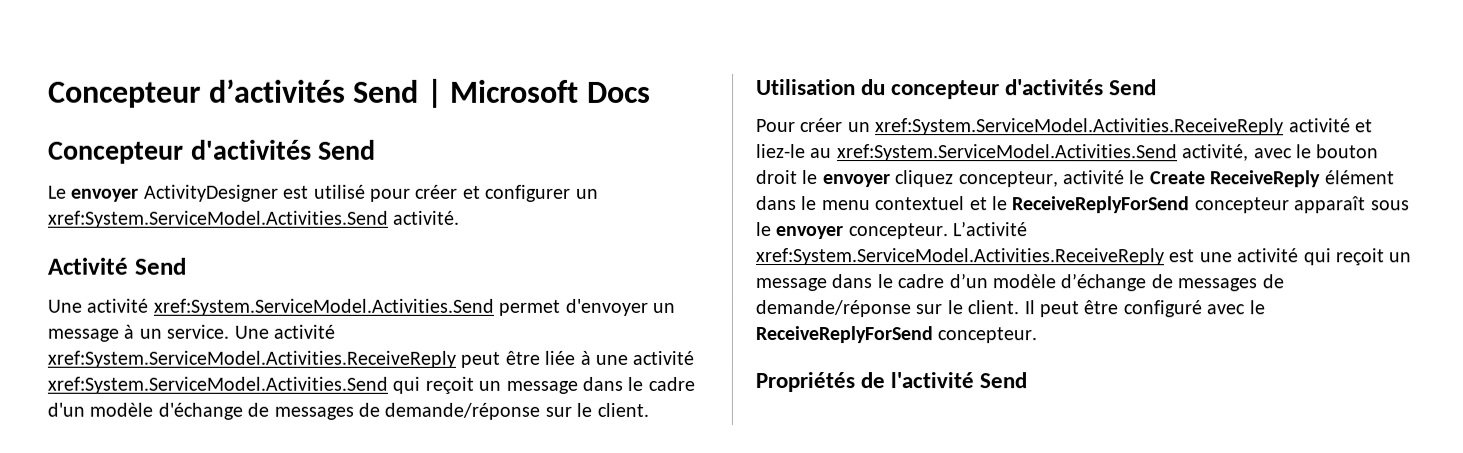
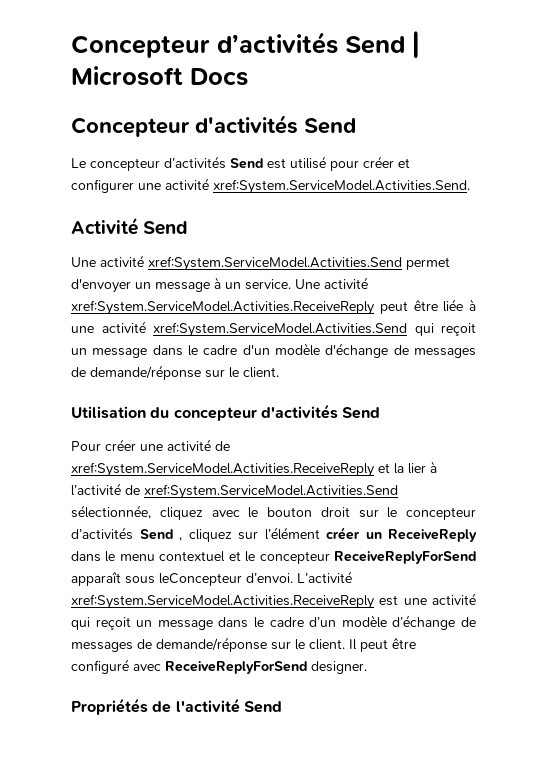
[71,184,279,202] envoyer ActivityDesigner -> [90,156,263,171] concepteur d’activités Send
[575,188,599,199] [47,210,461,228] un xref:System.ServiceModel.Activities.Send activité. -> [138,178,470,194] une activité xref:System.ServiceModel.Activities.Send.
[847,118,1373,136] [756,144,1380,162] [756,170,1395,188] un xref:System.ServiceModel.Activities.ReceiveReply activité et liez-le au xref:System.ServiceModel.Activities.Send activité, avec le bouton droit le envoyer cliquez concepteur, activité le Create ReceiveReply élément -> [140,439,230,451] [71,461,437,477] [71,483,398,499] [71,505,476,520] [71,527,477,542] une activité de xref:System.ServiceModel.Activities.ReceiveReply et la lier à l’activité de xref:System.ServiceModel.Activities.Send sélectionnée, cliquez avec le bouton droit sur le concepteur d’activités Send , cliquez sur l’élément créer un ReceiveReply
[1012,196,1410,214] [755,222,949,240] ReceiveReplyForSend concepteur apparaît sous le envoyer concepteur. -> [259,551,476,564] [71,572,293,586] concepteur ReceiveReplyForSend apparaît sous leConcepteur d’envoi.
[1248,300,1265,315] [755,326,1038,344] le ReceiveReplyForSend concepteur. -> [165,661,367,674] ReceiveReplyForSend designer.

